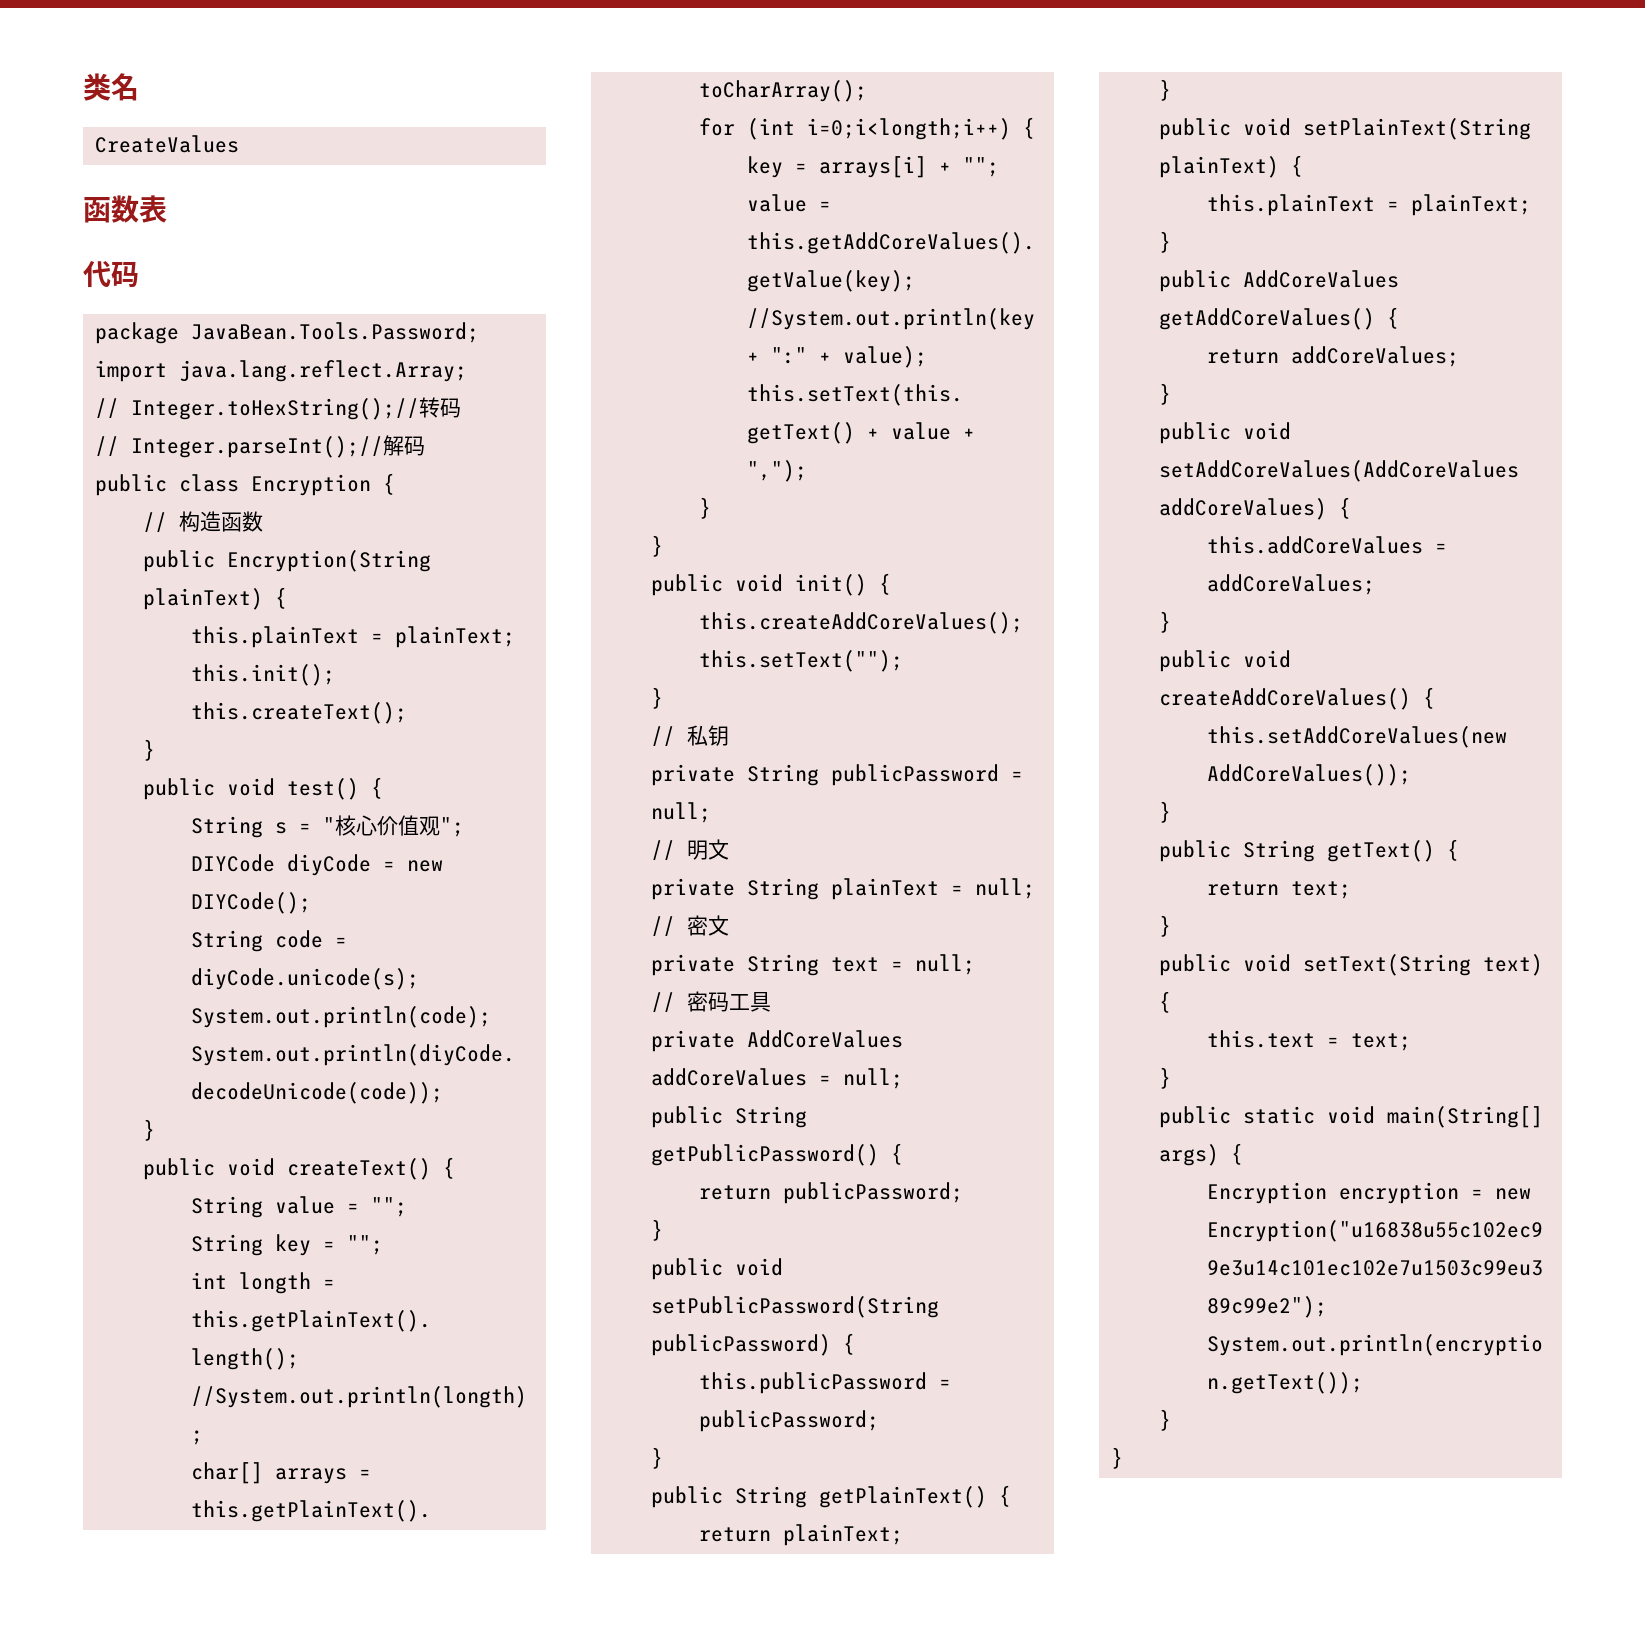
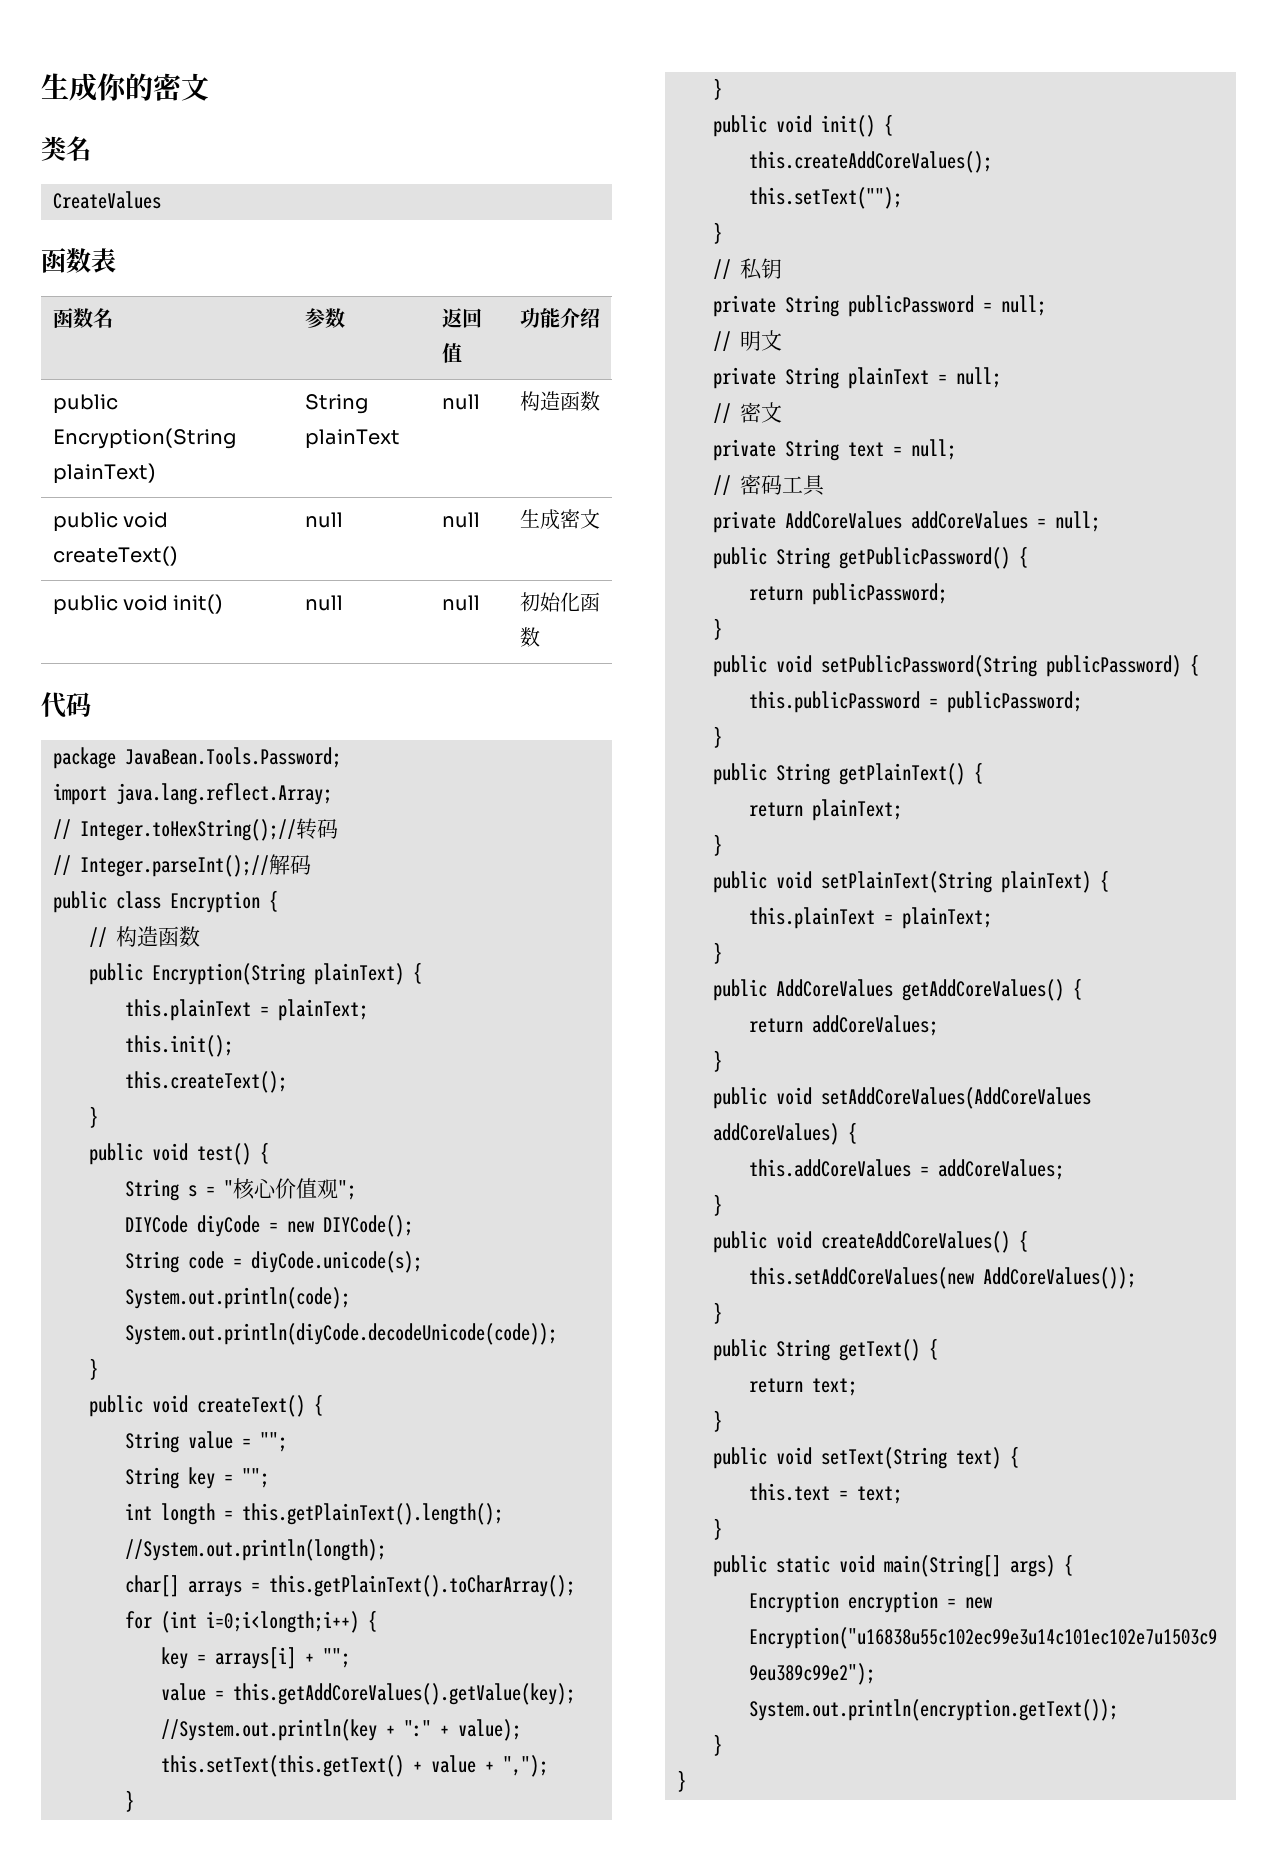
(83, 87) none -> [41,73,209,101] 生成你的密文 //
(167, 209) none -> [52,308,113,328] [304,308,345,328] [441,308,482,328] [441,343,462,363] [519,308,600,328] [52,394,118,414] [52,428,237,449] [52,463,156,484] [304,394,369,414] [304,429,400,449] [441,394,480,410] [519,391,600,411] [52,512,169,532] [52,546,178,566] [304,512,343,528] [441,512,480,528] [519,509,600,530] [52,594,224,615] [304,595,343,611] [441,595,480,611] [519,592,600,612] [519,627,540,647] // 函数名 | 参数 | 返回值 | 功能介绍 // public Encryption(String plainText) | String plainText | null | 构造函数 // public void createText() | null | null | 生成密文 // public void init() | null | null | 初始化函数

